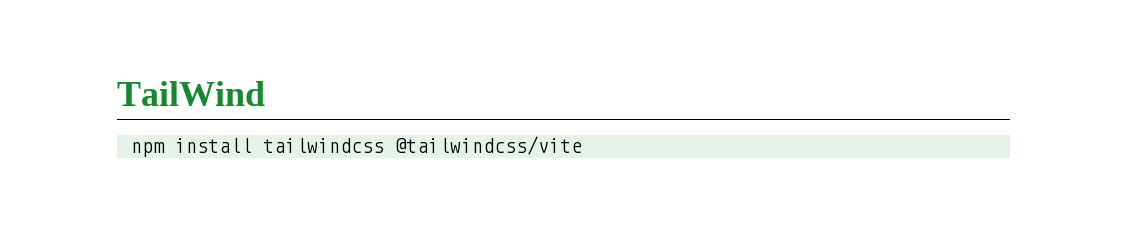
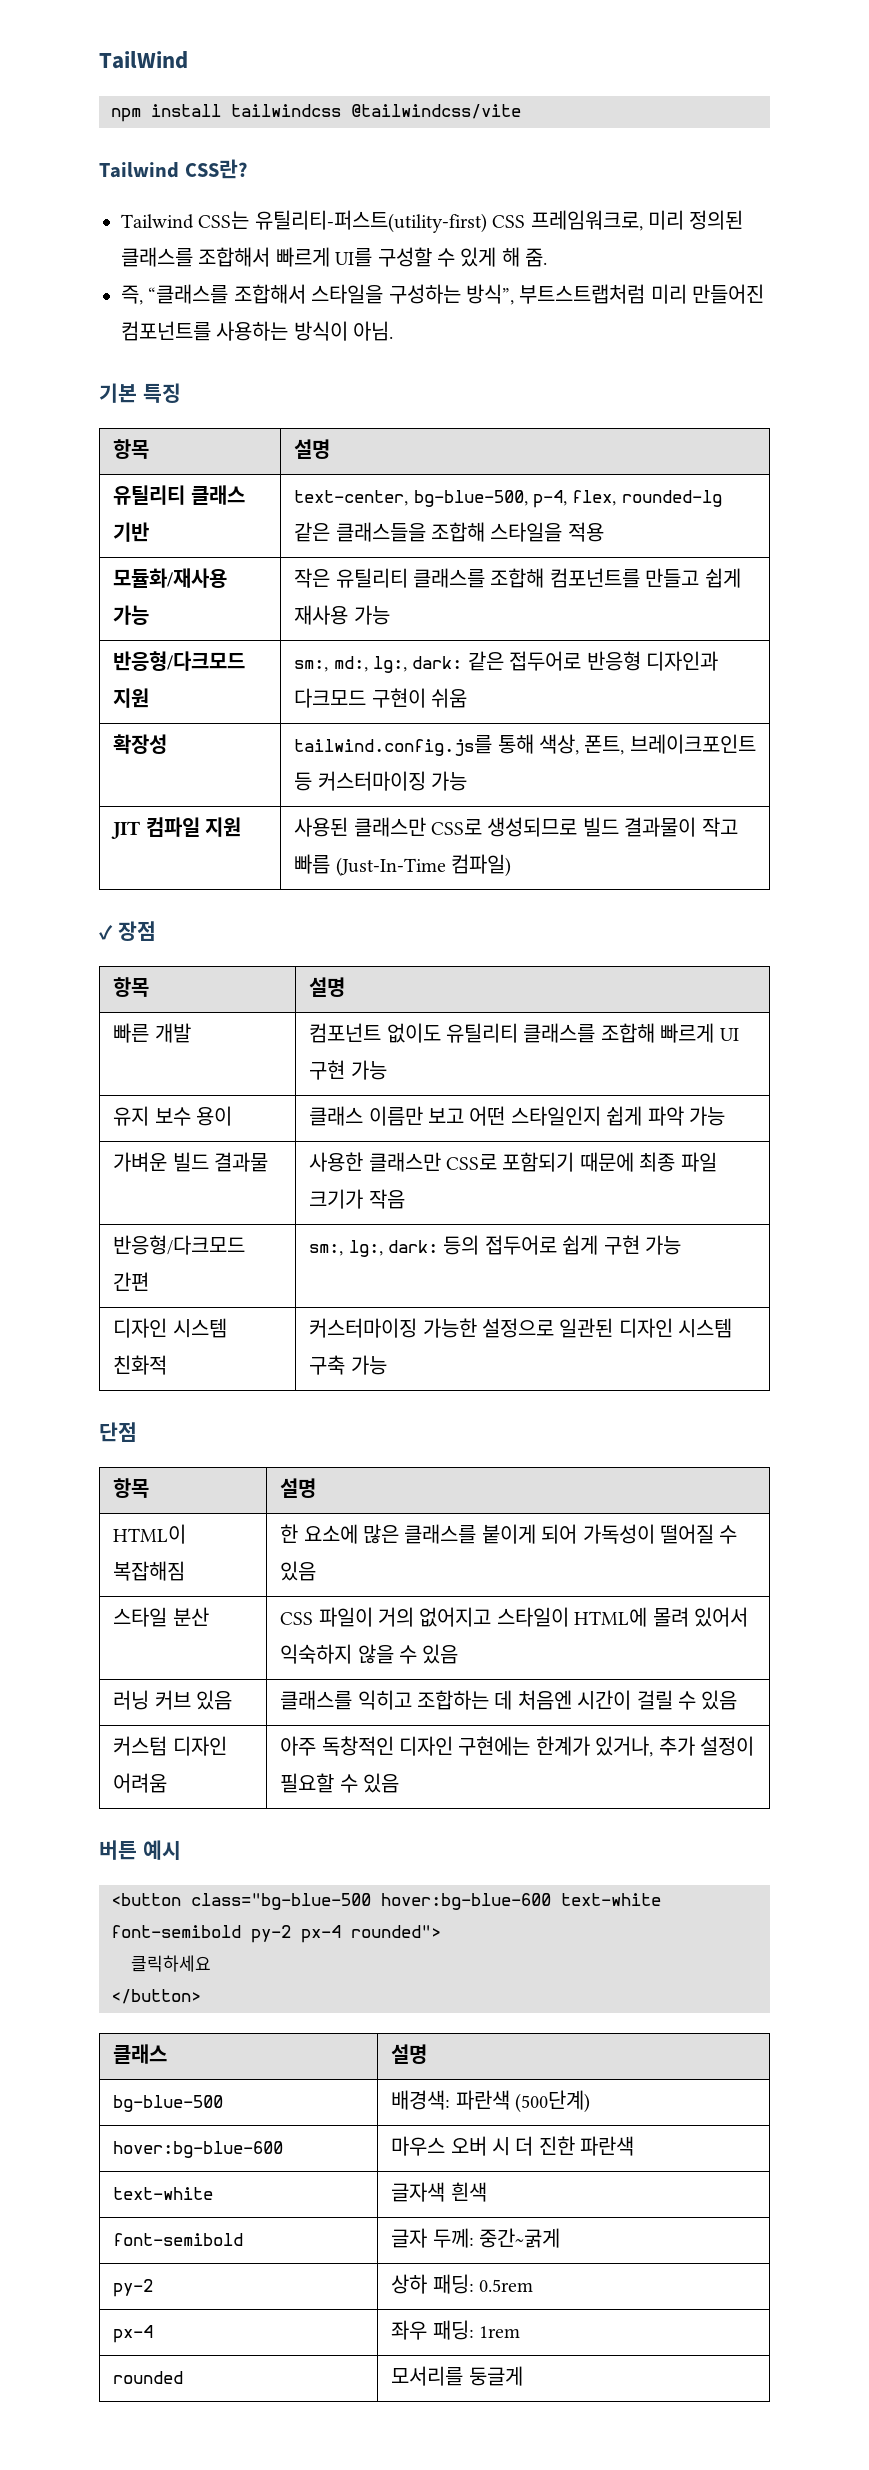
(582, 145) none -> [99,159,247,179] [121,210,744,233] [121,247,548,267] [121,284,765,305] [121,321,394,341] [99,383,181,403] [113,439,150,459] [294,439,331,459] [113,485,245,505] [113,522,150,542] [294,490,722,508] [294,522,604,542] [113,568,228,588] [113,605,150,625] [294,568,741,588] [294,605,390,625] [113,651,246,671] [113,688,150,708] [294,651,718,673] [294,688,467,708] [113,734,168,754] [294,734,756,756] [294,771,467,791] [111,817,241,839] [294,817,738,837] [294,854,511,877] [99,921,156,941] [113,977,150,997] [309,977,346,997] [113,1023,191,1043] [309,1023,739,1043] [309,1060,387,1080] [113,1106,232,1126] [309,1106,725,1126] [113,1152,268,1172] [309,1152,717,1172] [309,1189,405,1209] [113,1235,246,1255] [113,1272,150,1291] [309,1235,681,1257] [113,1318,227,1338] [113,1355,168,1375] [309,1318,733,1338] [309,1355,387,1375] [99,1422,137,1442] [113,1478,150,1498] [280,1478,317,1498] [113,1524,187,1544] [113,1561,186,1581] [280,1524,738,1544] [280,1561,317,1581] [113,1607,209,1627] [280,1607,748,1627] [280,1644,459,1664] [113,1690,232,1710] [280,1690,738,1710] [113,1736,227,1756] [113,1773,168,1793] [280,1736,754,1757] [280,1773,399,1793] [99,1840,181,1860] [111,1893,661,1910] [111,1925,441,1943] [131,1955,211,1972] [111,1989,201,2004] [113,2044,168,2064] [391,2044,428,2064] [113,2095,224,2112] [391,2090,590,2113] [113,2141,284,2158] [391,2136,635,2156] [113,2187,214,2200] [391,2182,487,2202] [113,2233,244,2246] [391,2228,560,2248] [113,2279,154,2297] [391,2274,533,2294] [113,2325,154,2343] [391,2320,520,2340] [113,2371,184,2384] [391,2366,523,2386] // Tailwind CSS란? // Tailwind CSS는 유틸리티-퍼스트(utility-first) CSS 프레임워크로, 미리 정의된 클래스를 조합해서 빠르게 UI를 구성할 수 있게 해 줌. // 즉, “클래스를 조합해서 스타일을 구성하는 방식”, 부트스트랩처럼 미리 만들어진 컴포넌트를 사용하는 방식이 아님. // 기본 특징 // 항목 | 설명 // 유틸리티 클래스 기반 | text-center, bg-blue-500, p-4, flex, rounded-lg 같은 클래스들을 조합해 스타일을 적용 // 모듈화/재사용 가능 | 작은 유틸리티 클래스를 조합해 컴포넌트를 만들고 쉽게 재사용 가능 // 반응형/다크모드 지원 | sm:, md:, lg:, dark: 같은 접두어로 반응형 디자인과 다크모드 구현이 쉬움 // 확장성 | tailwind.config.js를 통해 색상, 폰트, 브레이크포인트 등 커스터마이징 가능 // JIT 컴파일 지원 | 사용된 클래스만 CSS로 생성되므로 빌드 결과물이 작고 빠름 (Just-In-Time 컴파일) // ✓ 장점 // 항목 | 설명 // 빠른 개발 | 컴포넌트 없이도 유틸리티 클래스를 조합해 빠르게 UI 구현 가능 // 유지 보수 용이 | 클래스 이름만 보고 어떤 스타일인지 쉽게 파악 가능 // 가벼운 빌드 결과물 | 사용한 클래스만 CSS로 포함되기 때문에 최종 파일 크기가 작음 // 반응형/다크모드 간편 | sm:, lg:, dark: 등의 접두어로 쉽게 구현 가능 // 디자인 시스템 친화적 | 커스터마이징 가능한 설정으로 일관된 디자인 시스템 구축 가능 // 단점 // 항목 | 설명 // HTML이 복잡해짐 | 한 요소에 많은 클래스를 붙이게 되어 가독성이 떨어질 수 있음 // 스타일 분산 | CSS 파일이 거의 없어지고 스타일이 HTML에 몰려 있어서 익숙하지 않을 수 있음 // 러닝 커브 있음 | 클래스를 익히고 조합하는 데 처음엔 시간이 걸릴 수 있음 // 커스텀 디자인 어려움 | 아주 독창적인 디자인 구현에는 한계가 있거나, 추가 설정이 필요할 수 있음 // 버튼 예시 // <button class="bg-blue-500 hover:bg-blue-600 text-white font-semibold py-2 px-4 rounded"> // 클릭하세요 // </button> // 클래스 | 설명 // bg-blue-500 | 배경색: 파란색 (500단계) // hover:bg-blue-600 | 마우스 오버 시 더 진한 파란색 // text-white | 글자색 흰색 // font-semibold | 글자 두께: 중간~굵게 // py-2 | 상하 패딩: 0.5rem // px-4 | 좌우 패딩: 1rem // rounded | 모서리를 둥글게

